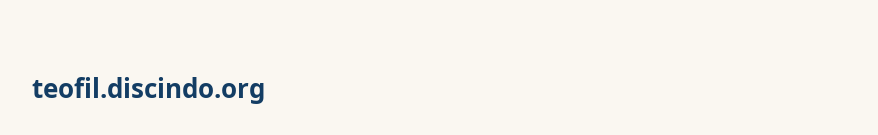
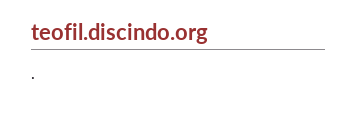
(265, 90) none -> [31,77,35,79] // .

